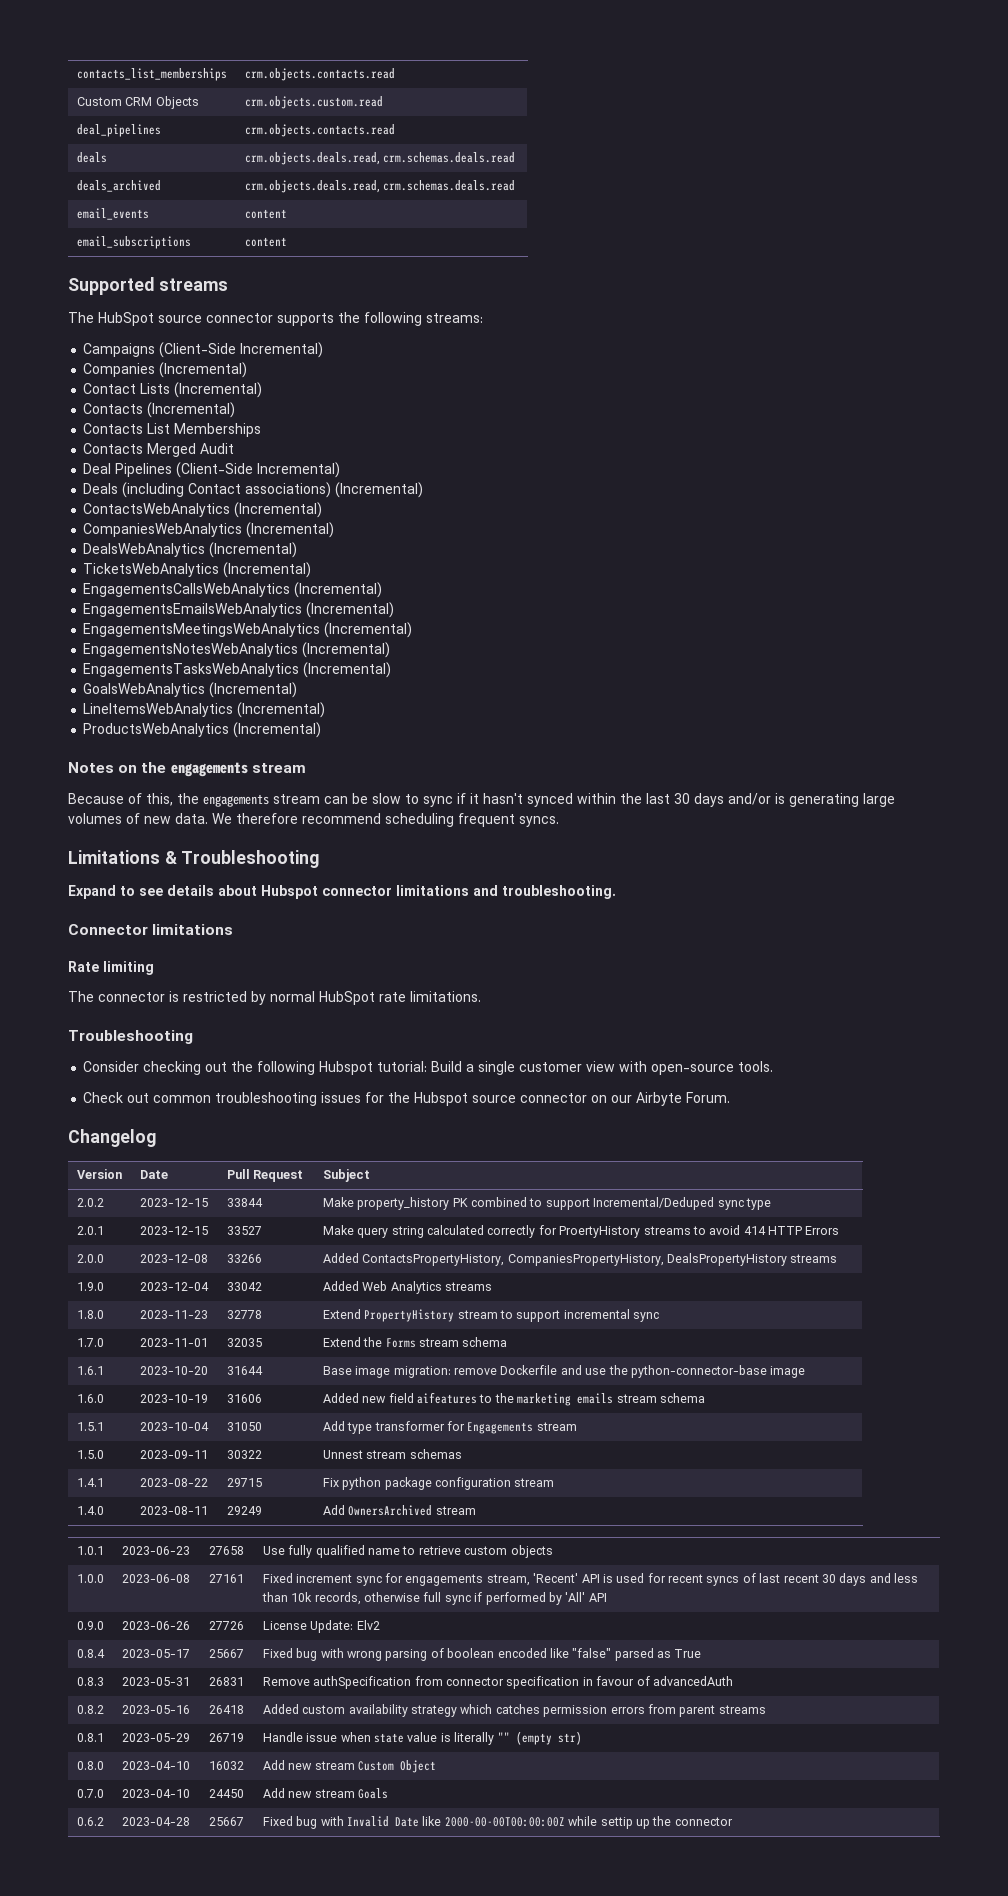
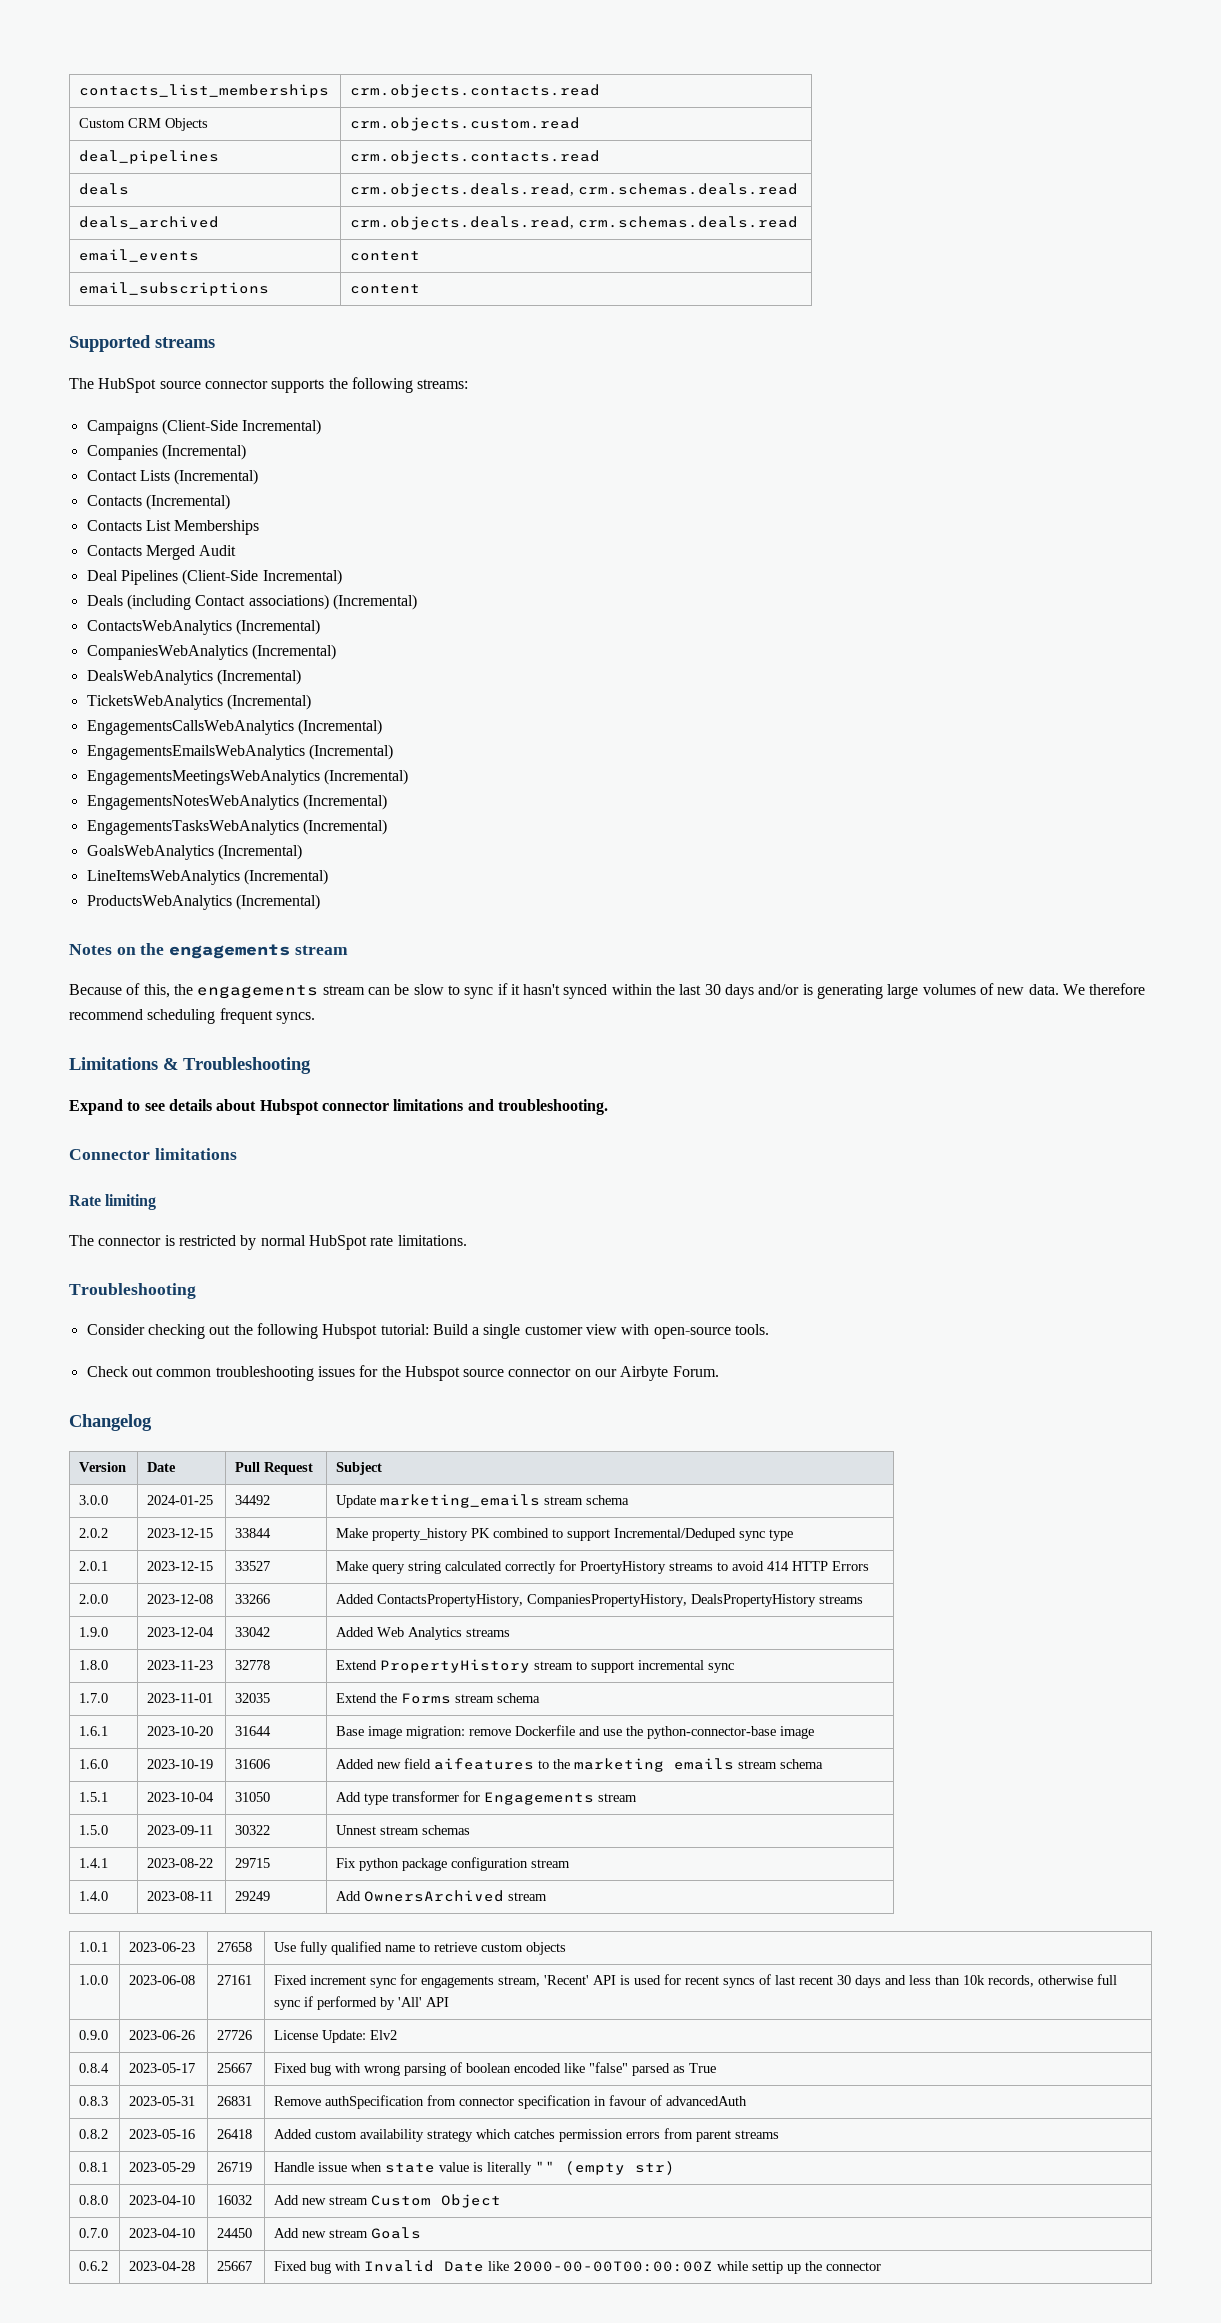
(370, 1175) none -> [79,1495,109,1505] [147,1495,214,1505] [235,1495,271,1505] [336,1494,630,1508] // 3.0.0 | 2024-01-25 | 34492 | Update marketing_emails stream schema

